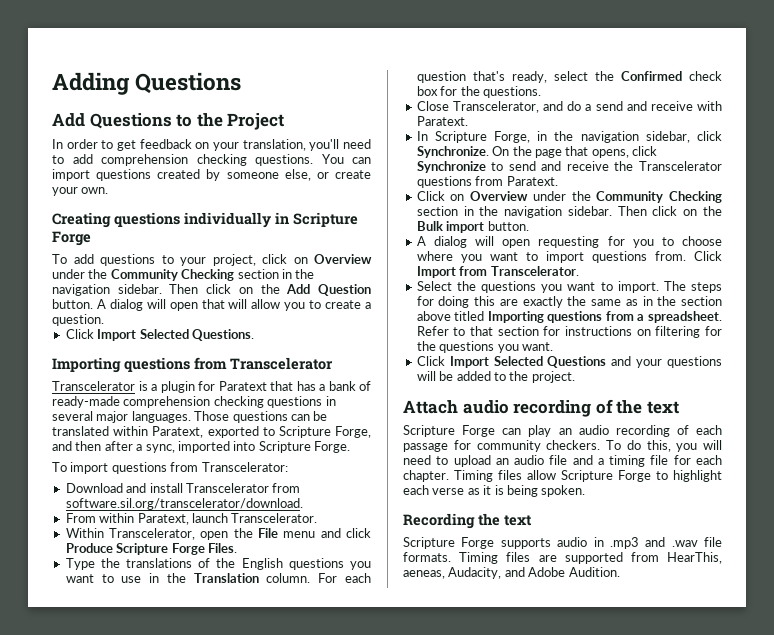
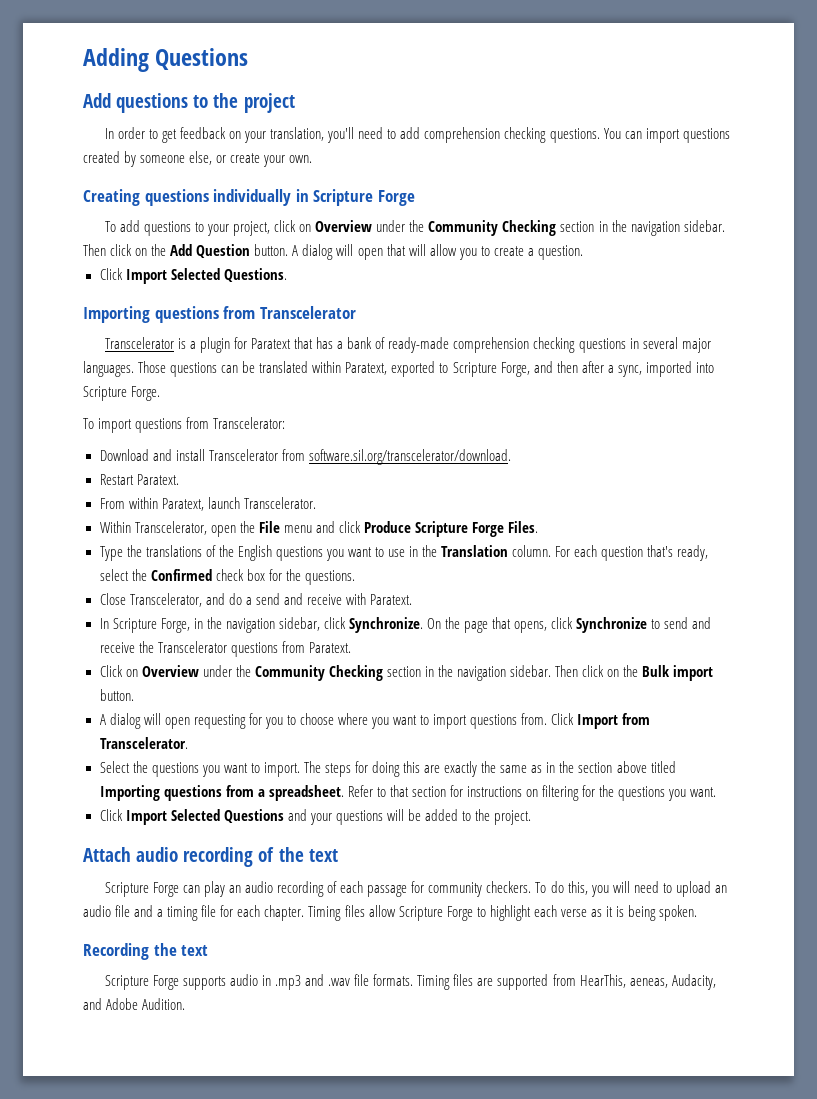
[89,113,285,130] Questions to the Project -> [116,93,295,113] questions to the project
(303, 504) none -> [99,474,179,485] // Restart Paratext.

